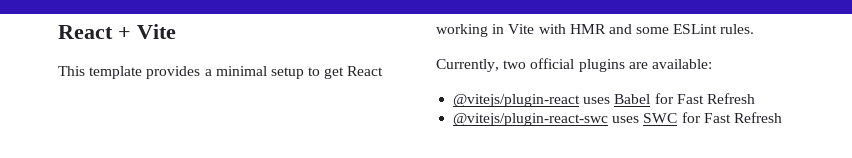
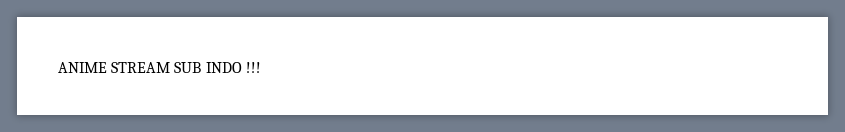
[58,24,176,39] [58,66,384,79] [436,24,755,37] [436,58,712,72] [453,93,755,107] [453,112,782,126] React + Vite // This template provides a minimal setup to get React working in Vite with HMR and some ESLint rules. // Currently, two official plugins are available: // @vitejs/plugin-react uses Babel for Fast Refresh // @vitejs/plugin-react-swc uses SWC for Fast Refresh -> [58,62,261,73] ANIME STREAM SUB INDO !!!

